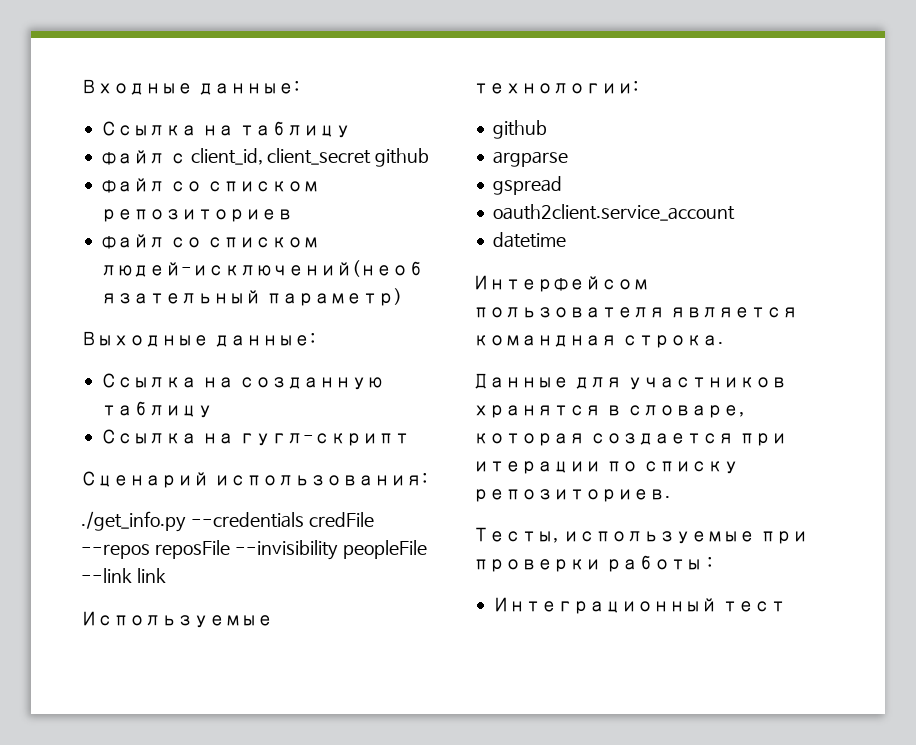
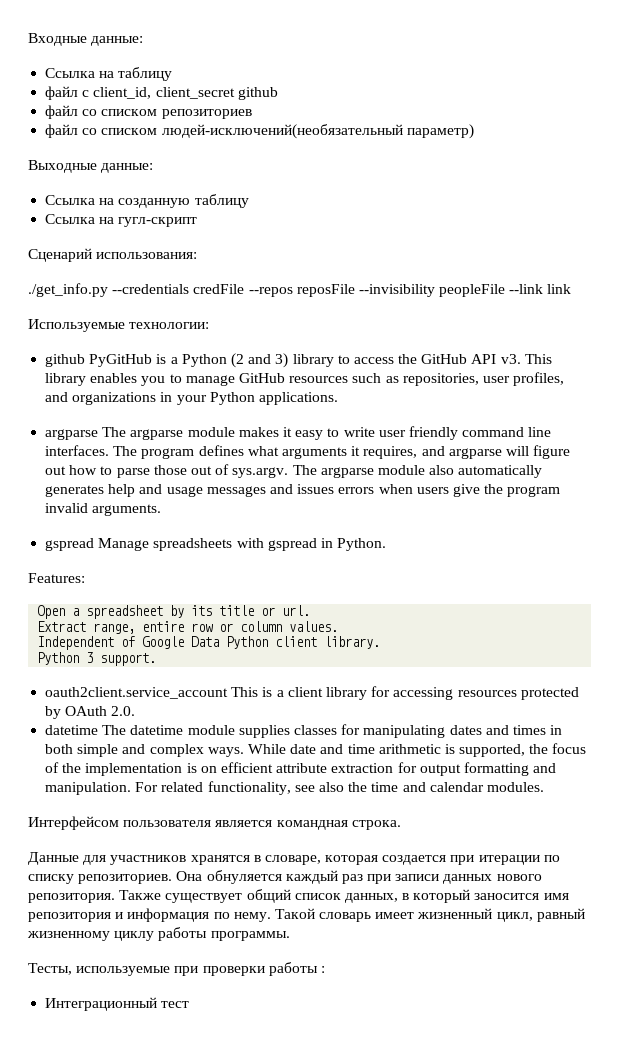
[492,151,568,167] [492,176,562,195] [492,204,735,221] [492,232,566,248] // argparse // gspread // oauth2client.service_account // datetime -> [89,353,552,368] [45,372,565,386] [45,392,338,405] [45,426,552,440] [45,445,571,459] [45,464,543,478] [45,484,561,497] [45,503,162,516] [45,538,387,551] [28,573,85,583] [37,605,311,619] [37,621,339,634] [37,636,381,650] [37,652,157,666] [45,686,579,700] [45,706,136,719] [45,724,563,738] [45,743,587,757] [45,762,557,776] [45,781,544,795] PyGitHub is a Python (2 and 3) library to access the GitHub API v3. This library enables you to manage GitHub resources such as repositories, user profiles, and organizations in your Python applications. // argparse The argparse module makes it easy to write user friendly command line interfaces. The program defines what arguments it requires, and argparse will figure out how to parse those out of sys.argv. The argparse module also automatically generates help and usage messages and issues errors when users give the program invalid arguments. // gspread Manage spreadsheets with gspread in Python. // Features: // Open a spreadsheet by its title or url. // Extract range, entire row or column values. // Independent of Google Data Python client library. // Python 3 support. // oauth2client.service_account This is a client library for accessing resources protected by OAuth 2.0. // datetime The datetime module supplies classes for manipulating dates and times in both simple and complex ways. While date and time arithmetic is supported, the focus of the implementation is on efficient attribute extraction for output formatting and manipulation. For related functionality, see also the time and calendar modules.
(670, 495) none -> [176,870,542,884] [28,889,569,903] [28,908,585,922] [27,927,290,941] Она обнуляется каждый раз при записи данных нового репозитория. Также существует общий список данных, в который заносится имя репозитория и информация по нему. Такой словарь имеет жизненный цикл, равный жизненному циклу работы программы.

